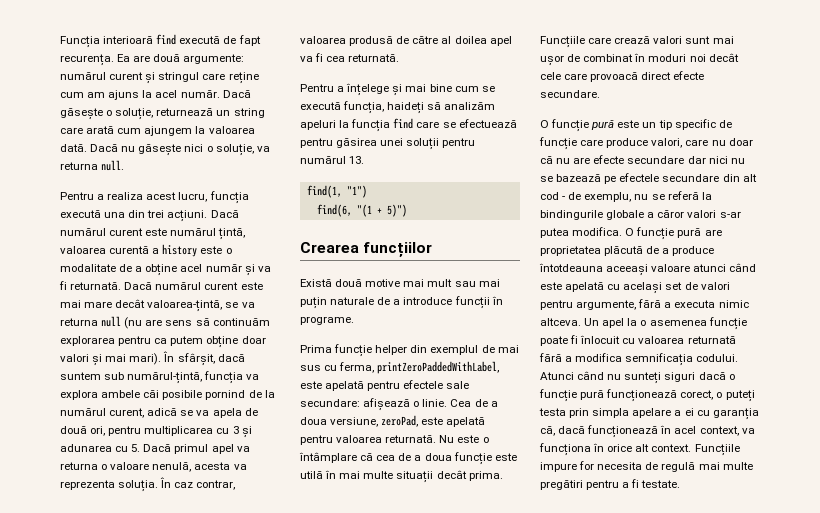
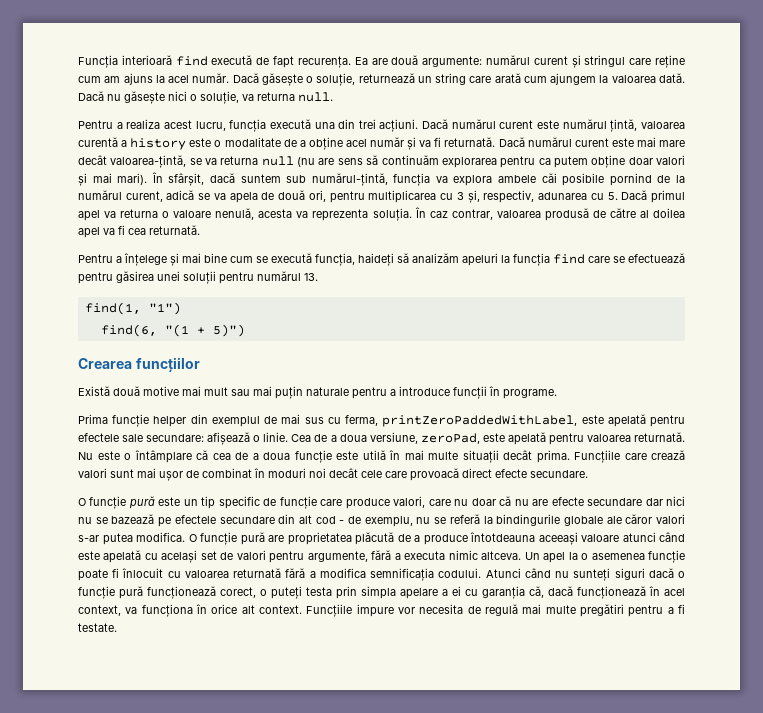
[241,426,252,438] și -> [467,190,535,203] și, respectiv,
[377,297,391,305] de -> [352,387,387,399] pentru
[647,212,655,218] a -> [606,516,622,524] ale
[579,461,595,470] for -> [398,607,415,614] vor

